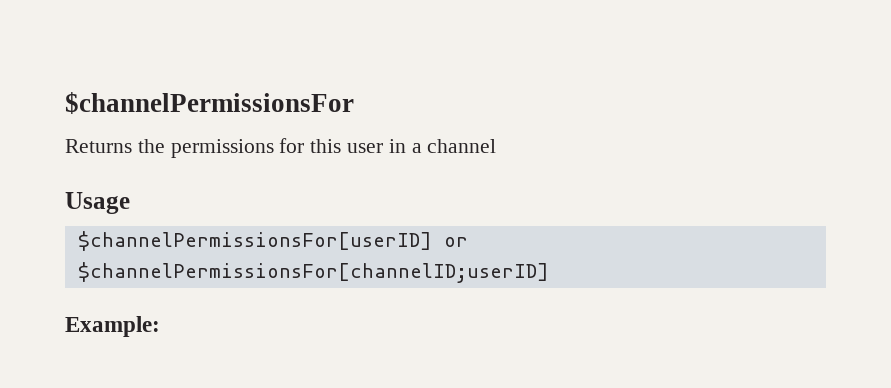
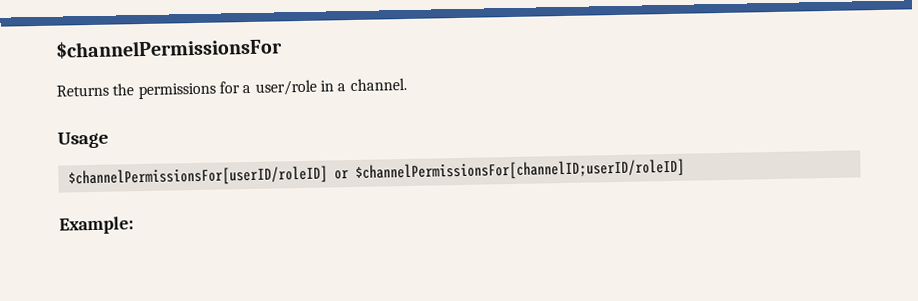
[310,139,384,153] this user -> [242,79,317,96] a user/role
[427,139,497,153] channel -> [349,77,407,92] channel.
[77,231,468,251] [77,262,549,283] $channelPermissionsFor[userID] or $channelPermissionsFor[channelID;userID] -> [67,158,685,188] $channelPermissionsFor[userID/roleID] or $channelPermissionsFor[channelID;userID/roleID]

